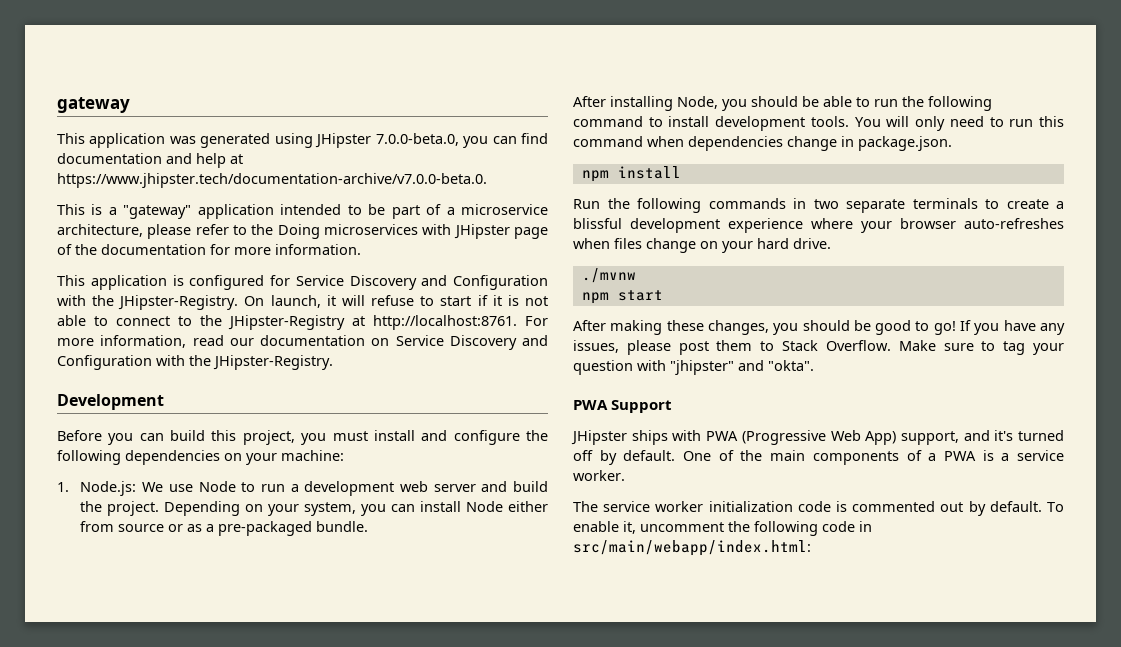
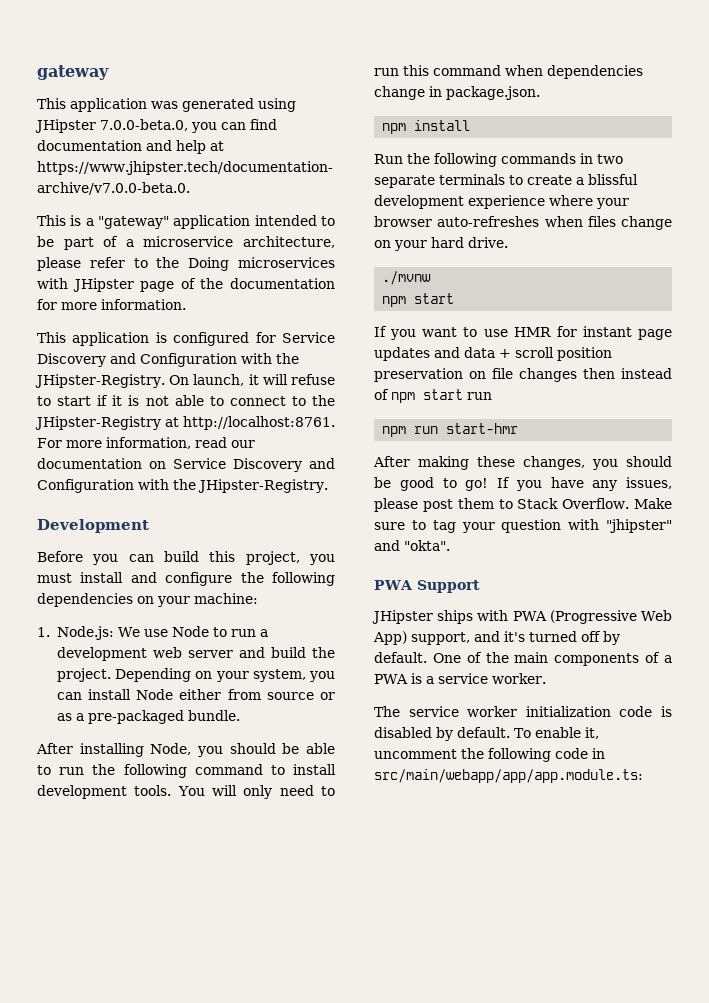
(663, 295) none -> [374,326,672,340] [374,347,612,361] [374,368,672,382] [374,389,492,403] [382,423,519,437] // If you want to use HMR for instant page updates and data + scroll position preservation on file changes then instead of npm start run // npm run start-hmr
[852,501,964,512] commented out -> [374,727,432,738] disabled
[573,540,811,556] src/main/webapp/index.html: -> [374,769,643,783] src/main/webapp/app/app.module.ts:

